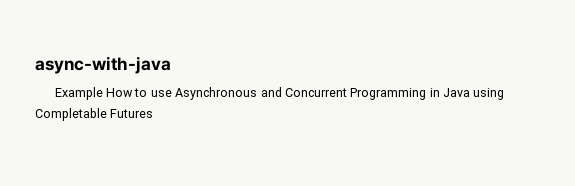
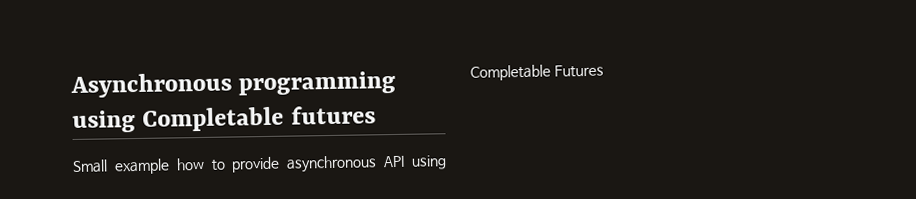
[35,56,171,74] [54,87,471,100] async-with-java // Example How to use Asynchronous and Concurrent Programming in Java -> [70,70,397,99] [72,105,376,133] [72,155,406,175] Asynchronous programming using Completable futures // Small example how to provide asynchronous API

